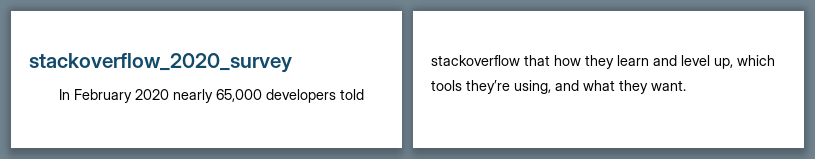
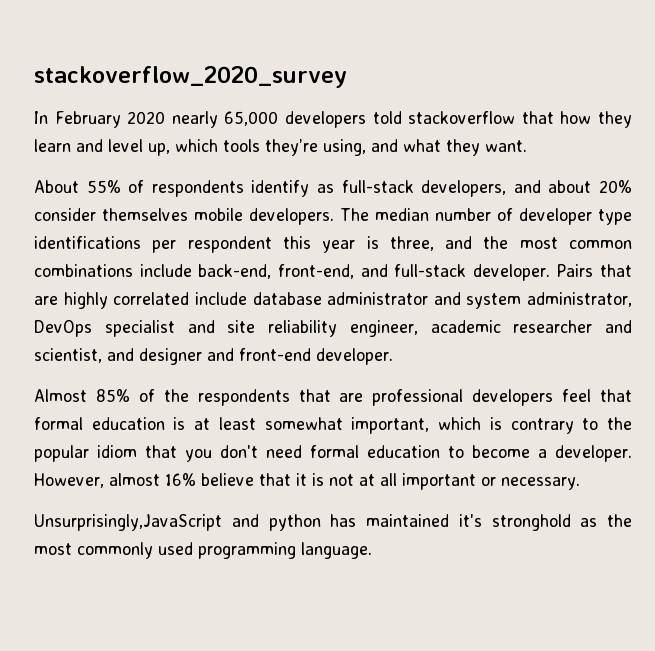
(686, 85) none -> [34,180,633,197] [34,208,632,225] [34,236,632,253] [34,264,632,281] [34,292,632,309] [34,320,632,337] [34,348,393,365] [34,389,632,406] [34,417,633,434] [34,445,632,462] [34,473,580,490] [34,514,632,531] [34,542,372,559] // About 55% of respondents identify as full-stack developers, and about 20% consider themselves mobile developers. The median number of developer type identifications per respondent this year is three, and the most common combinations include back-end, front-end, and full-stack developer. Pairs that are highly correlated include database administrator and system administrator, DevOps specialist and site reliability engineer, academic researcher and scientist, and designer and front-end developer. // Almost 85% of the respondents that are professional developers feel that formal education is at least somewhat important, which is contrary to the popular idiom that you don't need formal education to become a developer. However, almost 16% believe that it is not at all important or necessary. // Unsurprisingly,JavaScript and python has maintained it's stronghold as the most commonly used programming language.

